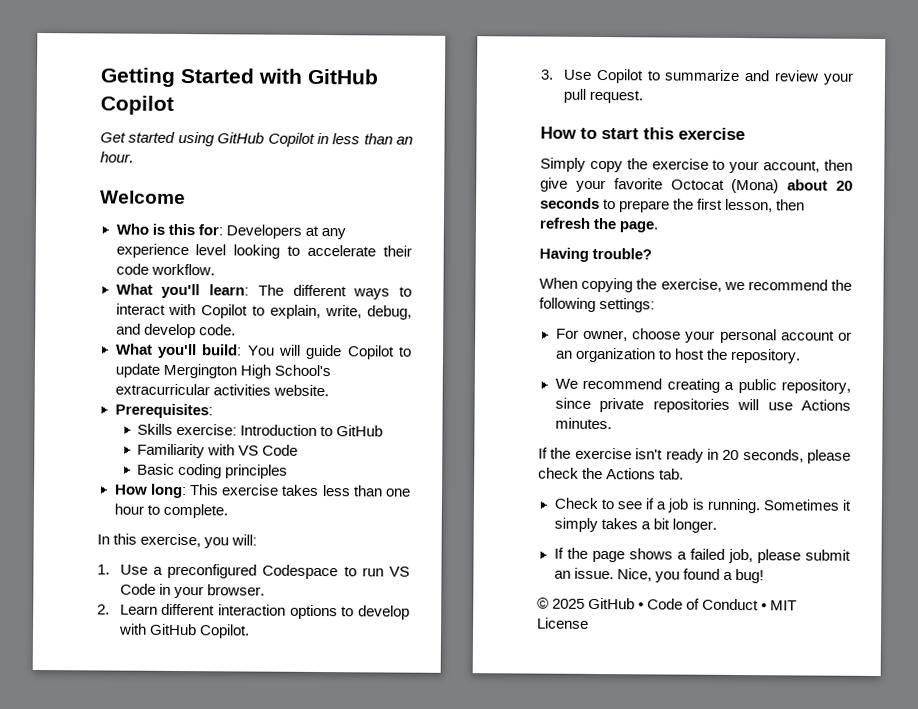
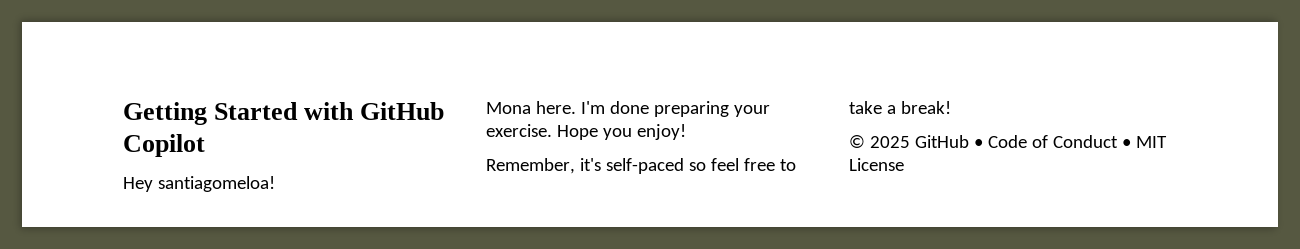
[100,131,413,147] [100,151,134,163] [100,190,186,205] [115,223,346,240] [115,243,412,259] [115,263,215,276] [115,283,412,300] [115,303,412,320] [115,323,236,339] [114,343,413,360] [114,363,331,379] [114,383,329,397] [114,403,213,419] [137,423,384,437] [137,443,299,459] [137,463,289,479] [113,483,412,499] [113,503,228,519] [97,533,258,549] [97,563,411,580] [119,583,265,599] [97,603,410,620] [117,623,250,639] [540,68,854,85] [562,88,643,104] [540,126,745,141] [540,157,853,174] [540,177,853,194] [540,197,806,213] [539,217,659,233] [539,247,653,262] [539,277,852,293] [539,297,656,313] [555,328,852,344] [554,347,801,364] [554,377,851,394] [554,397,851,413] [554,417,612,430] [538,447,851,464] [538,467,685,480] [553,497,851,514] [553,517,717,533] [553,547,851,564] [553,567,764,584] Get started using GitHub Copilot in less than an hour. // Welcome // Who is this for: Developers at any experience level looking to accelerate their code workflow. // What you'll learn: The different ways to interact with Copilot to explain, write, debug, and develop code. // What you'll build: You will guide Copilot to update Mergington High School's extracurricular activities website. // Prerequisites: // Skills exercise: Introduction to GitHub // Familiarity with VS Code // Basic coding principles // How long: This exercise takes less than one hour to complete. // In this exercise, you will: // 1. Use a preconfigured Codespace to run VS Code in your browser. // 2. Learn different interaction options to develop with GitHub Copilot. // 3. Use Copilot to summarize and review your pull request. // How to start this exercise // Simply copy the exercise to your account, then give your favorite Octocat (Mona) about 20 seconds to prepare the first lesson, then refresh the page. // Having trouble? // When copying the exercise, we recommend the following settings: // For owner, choose your personal account or an organization to host the repository. // We recommend creating a public repository, since private repositories will use Actions minutes. // If the exercise isn't ready in 20 seconds, please check the Actions tab. // Check to see if a job is running. Sometimes it simply takes a bit longer. // If the page shows a failed job, please submit an issue. Nice, you found a bug! -> [123,176,275,192] [486,101,770,117] [486,124,686,140] [486,158,796,174] [849,101,951,114] Hey santiagomeloa! // Mona here. I'm done preparing your exercise. Hope you enjoy! // Remember, it's self-paced so feel free to take a break!

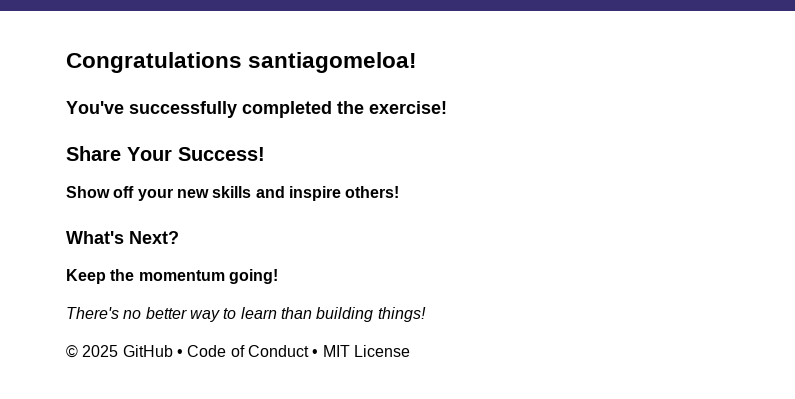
[123,102,445,125] [123,134,205,157] [123,176,275,192] [486,101,770,117] [486,124,686,140] [486,158,796,174] [849,101,951,114] Getting Started with GitHub Copilot // Hey santiagomeloa! // Mona here. I'm done preparing your exercise. Hope you enjoy! // Remember, it's self-paced so feel free to take a break! -> [66,52,418,73] [66,101,447,118] [66,146,265,161] [66,186,400,201] [66,231,179,244] [66,269,278,284] [66,307,426,322] Congratulations santiagomeloa! // You've successfully completed the exercise! // Share Your Success! // Show off your new skills and inspire others! // What's Next? // Keep the momentum going! // There's no better way to learn than building things!

